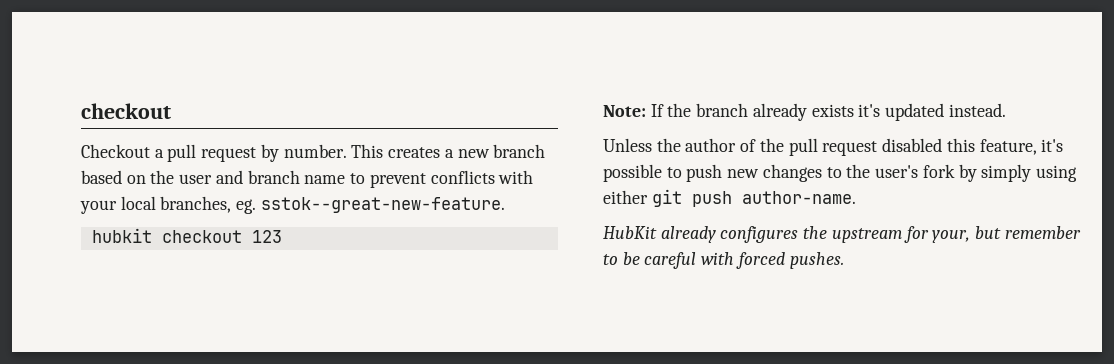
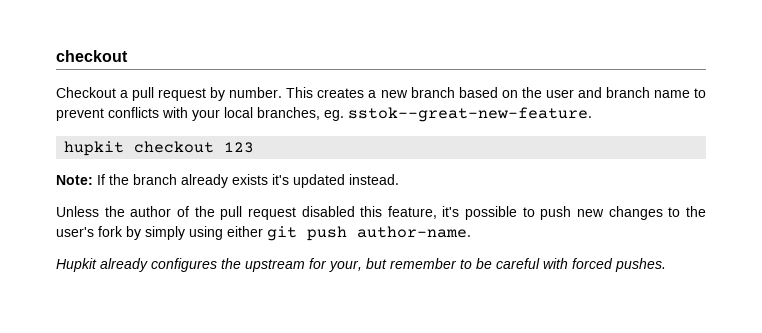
[91,228,152,243] hubkit -> [64,141,125,156] hupkit
[603,226,657,239] HubKit -> [56,258,97,272] Hupkit

